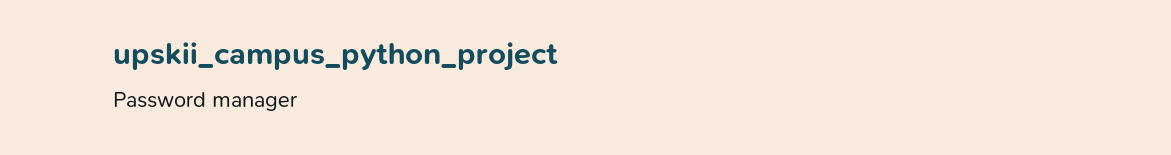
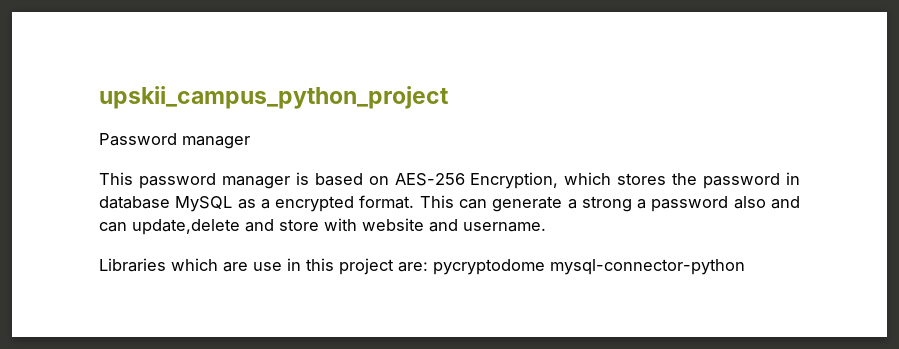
(298, 103) none -> [99,172,800,189] [99,195,801,212] [99,218,546,235] [99,258,745,275] // This password manager is based on AES-256 Encryption, which stores the password in database MySQL as a encrypted format. This can generate a strong a password also and can update,delete and store with website and username. // Libraries which are use in this project are: pycryptodome mysql-connector-python

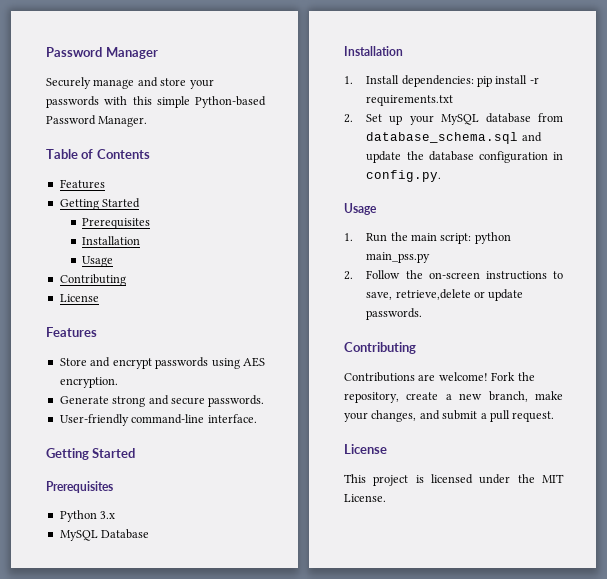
[99,86,449,109] [99,133,250,149] [99,172,800,189] [99,195,801,212] [99,218,546,235] [99,258,745,275] upskii_campus_python_project // Password manager // This password manager is based on AES-256 Encryption, which stores the password in database MySQL as a encrypted format. This can generate a strong a password also and can update,delete and store with website and username. // Libraries which are use in this project are: pycryptodome mysql-connector-python -> [46,47,158,59] [46,77,214,89] [46,96,266,108] [46,115,148,127] [46,149,150,159] [59,179,105,189] [59,198,141,210] [82,218,151,229] [82,236,141,245] [82,256,114,267] [59,274,126,286] [59,294,99,302] [46,327,97,337] [59,357,265,369] [59,377,118,388] [59,395,265,407] [59,414,257,426] [46,448,136,460] [46,481,113,493] [59,510,116,522] [59,529,150,541] [344,46,403,56] [344,75,539,87] [366,95,454,106] [344,113,563,125] [366,132,542,144] [366,151,563,163] [366,170,442,182] [344,203,377,215] [344,232,511,244] [366,252,431,263] [344,270,563,280] [366,289,524,301] [366,308,423,320] [344,342,416,354] [344,372,535,382] [344,391,563,403] [344,410,555,422] [344,444,387,454] [344,474,564,486] [344,494,386,502] Password Manager // Securely manage and store your passwords with this simple Python-based Password Manager. // Table of Contents // Features // Getting Started // Prerequisites // Installation // Usage // Contributing // License // Features // Store and encrypt passwords using AES encryption. // Generate strong and secure passwords. // User-friendly command-line interface. // Getting Started // Prerequisites // Python 3.x // MySQL Database // Installation // 1. Install dependencies: pip install -r requirements.txt // 2. Set up your MySQL database from database_schema.sql and update the database configuration in config.py. // Usage // 1. Run the main script: python main_pss.py // 2. Follow the on-screen instructions to save, retrieve,delete or update passwords. // Contributing // Contributions are welcome! Fork the repository, create a new branch, make your changes, and submit a pull request. // License // This project is licensed under the MIT License.

